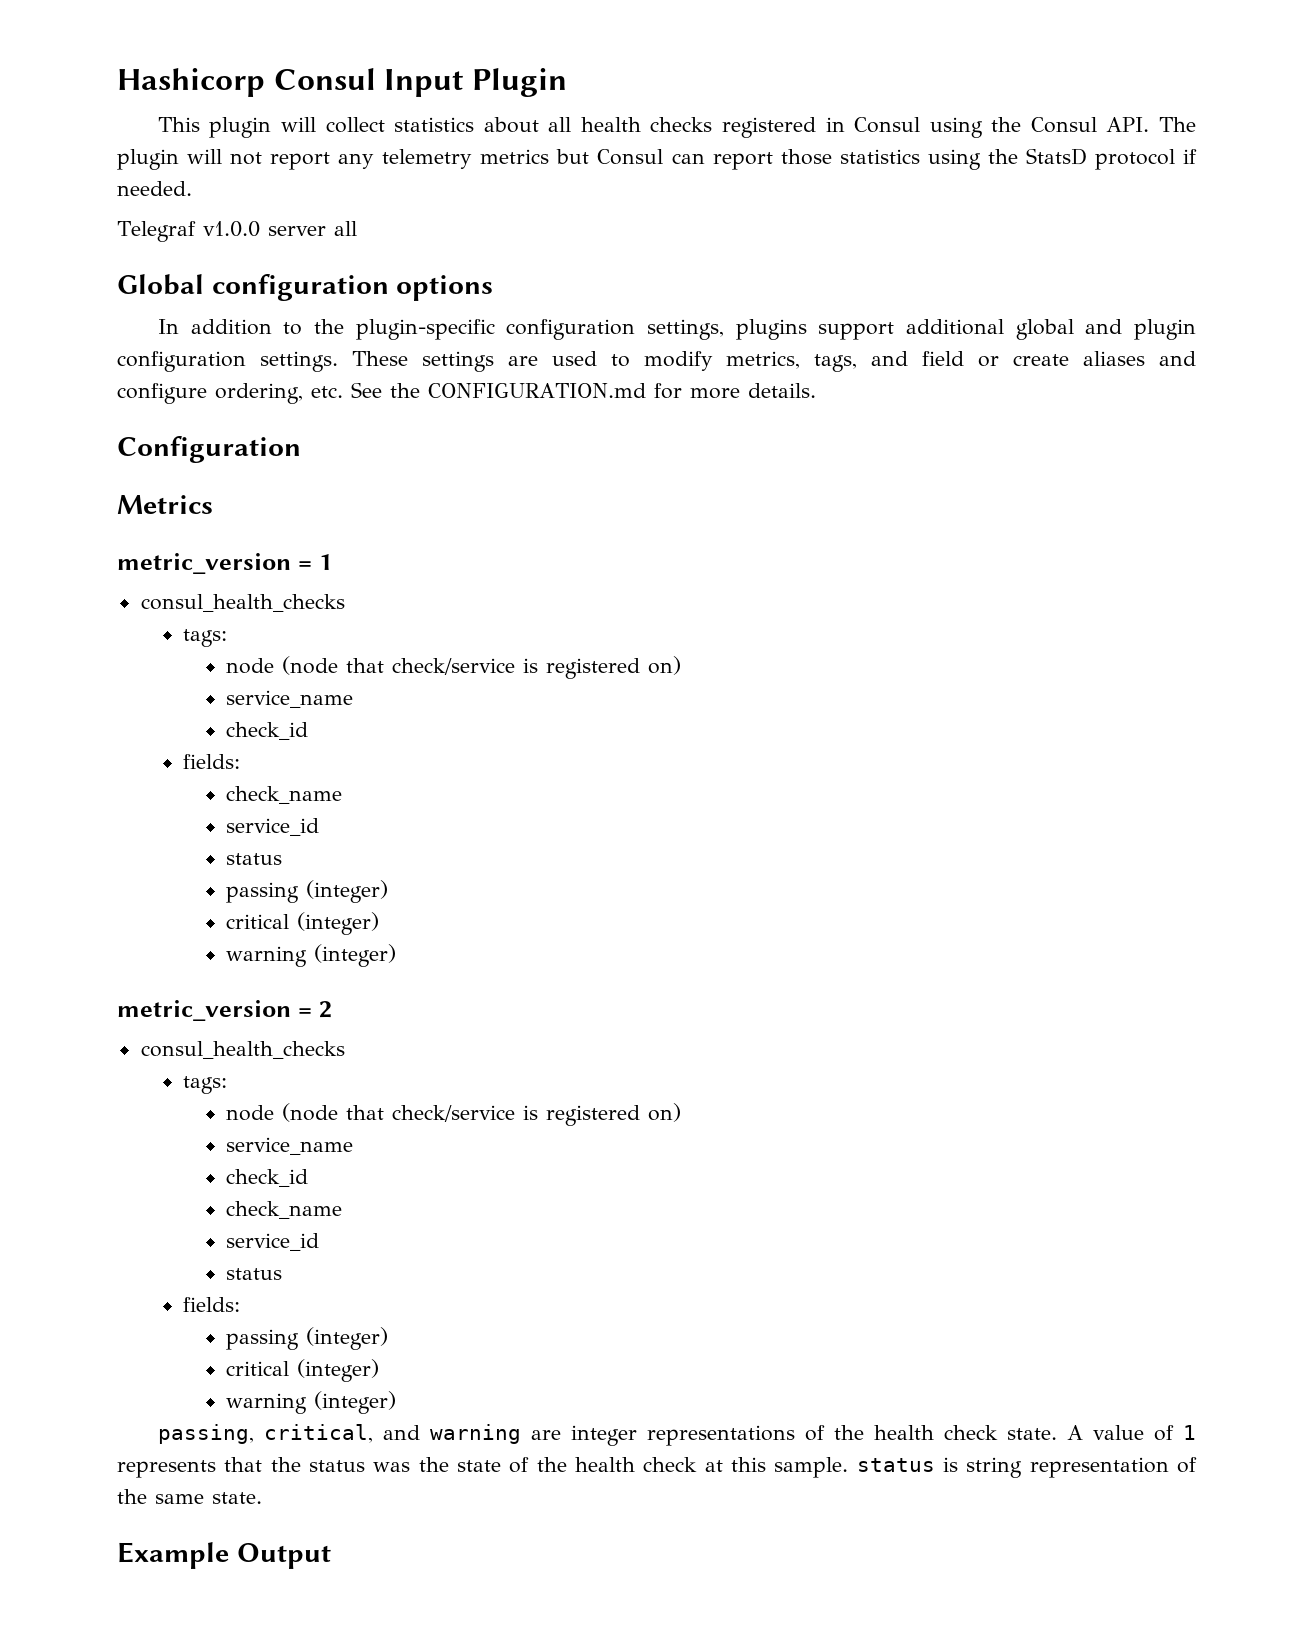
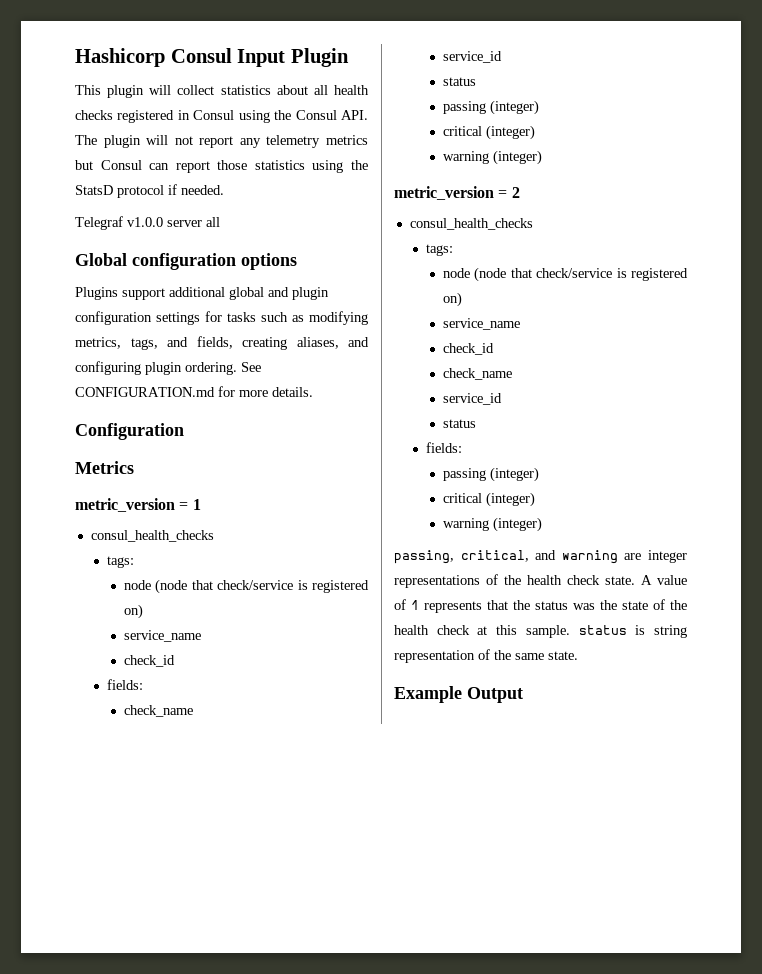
[157,319,807,340] In addition to the plugin-specific configuration settings, plugins -> [75,287,118,300] Plugins
[259,351,1196,372] [117,382,420,404] settings. These settings are used to modify metrics, tags, and field or create aliases and configure ordering, etc. See the -> [156,311,368,325] [75,336,369,350] [75,361,261,375] settings for tasks such as modifying metrics, tags, and fields, creating aliases, and configuring plugin ordering. See

